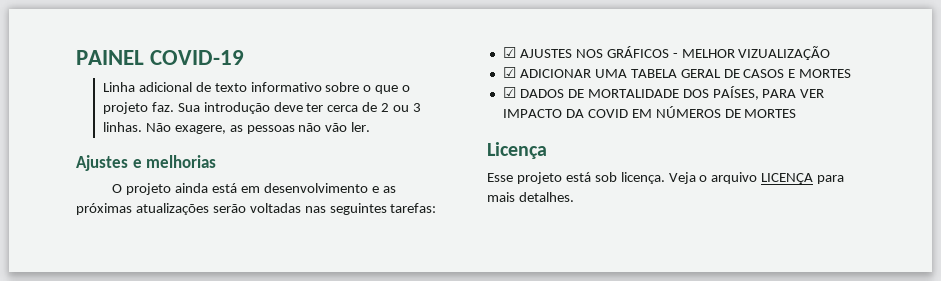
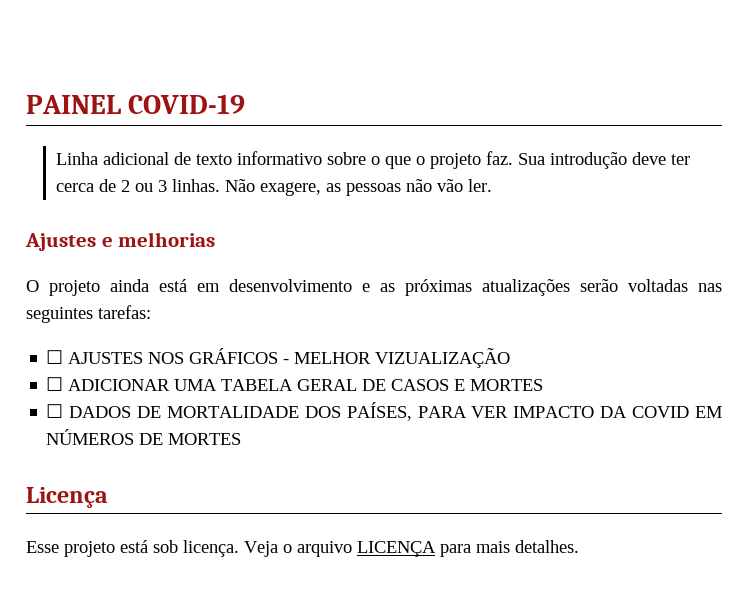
[502,47,516,58] ☑ -> [46,350,64,364] ☐
[502,67,516,78] ☑ -> [46,377,64,391] ☐
[502,87,516,98] ☑ -> [46,404,64,418] ☐

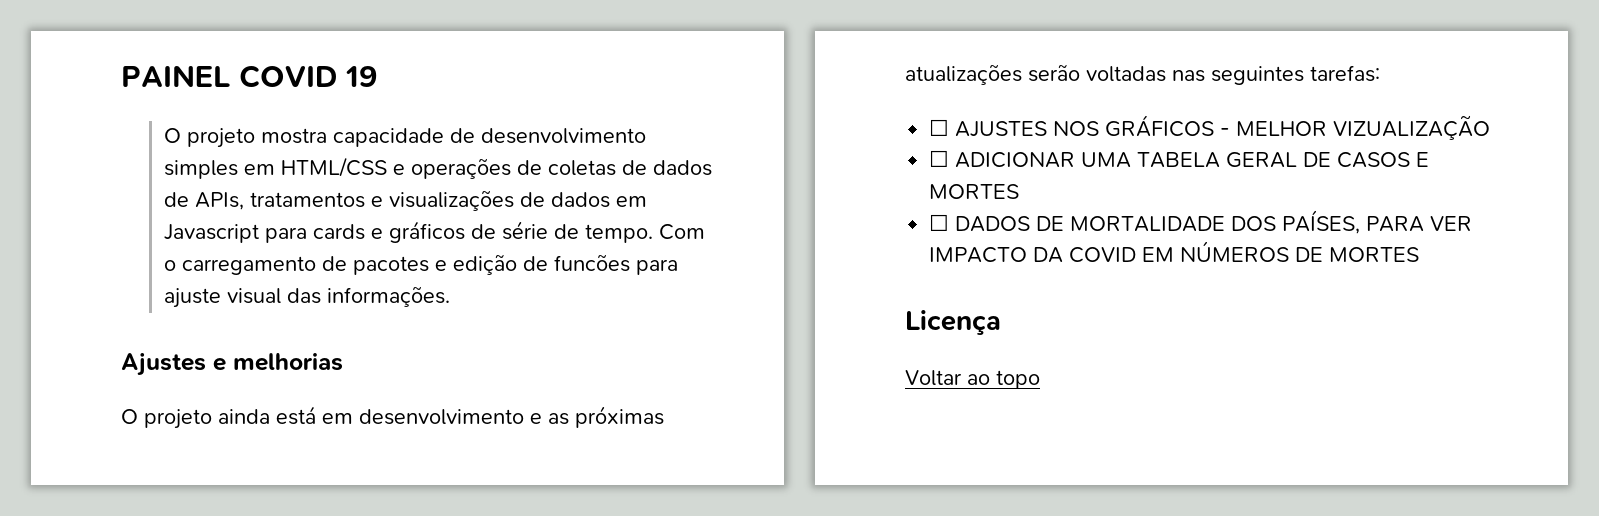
[128,94,246,114] [56,151,691,169] [56,179,493,196] COVID-19 // Linha adicional de texto informativo sobre o que o projeto faz. Sua introdução deve ter cerca de 2 ou 3 linhas. Não exagere, as pessoas não vão ler. -> [239,65,377,88] [164,128,647,148] [164,157,713,179] [164,190,648,211] [164,221,706,243] [164,254,679,275] [164,286,451,308] COVID 19 // O projeto mostra capacidade de desenvolvimento simples em HTML/CSS e operações de coletas de dados de APIs, tratamentos e visualizações de dados em Javascript para cards e gráficos de série de tempo. Com o carregamento de pacotes e edição de funcões para ajuste visual das informações.
[26,540,579,557] Esse projeto está sob licença. Veja o arquivo LICENÇA para mais detalhes. -> [905,370,1040,389] Voltar ao topo

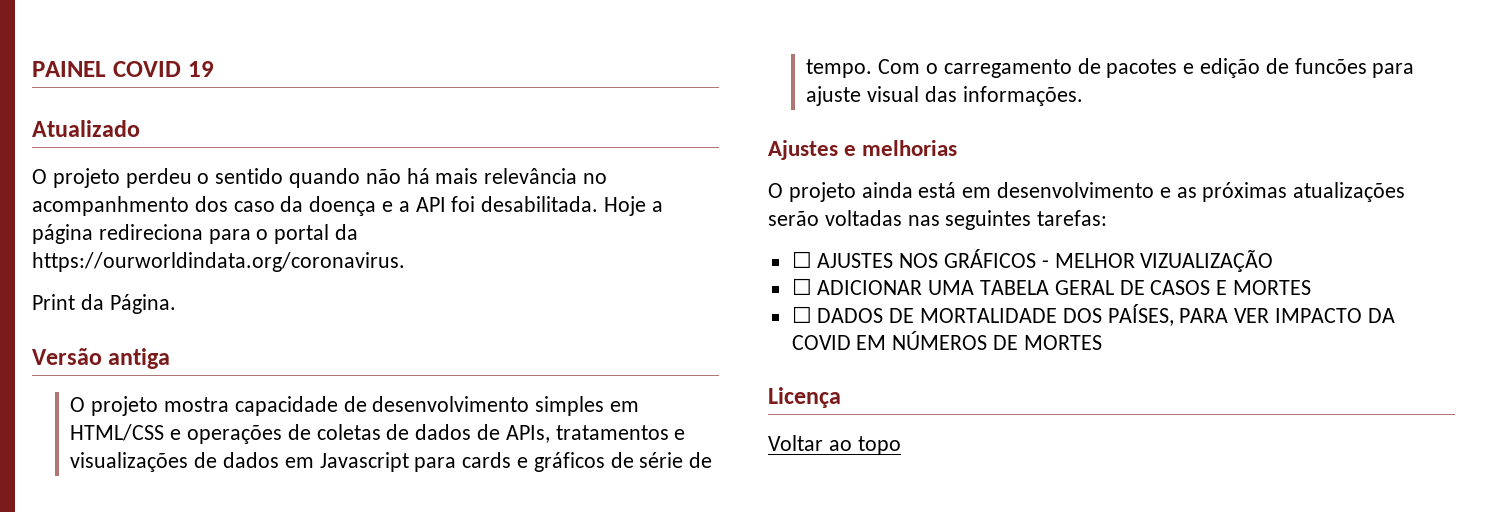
(377, 76) none -> [32,120,140,137] [32,168,608,188] [32,196,663,216] [32,224,359,244] [32,252,405,272] [32,294,176,314] [32,348,171,369] // Atualizado // O projeto perdeu o sentido quando não há mais relevância no acompanhmento dos caso da doença e a API foi desabilitada. Hoje a página redireciona para o portal da https://ourworldindata.org/coronavirus. // Print da Página. // Versão antiga

